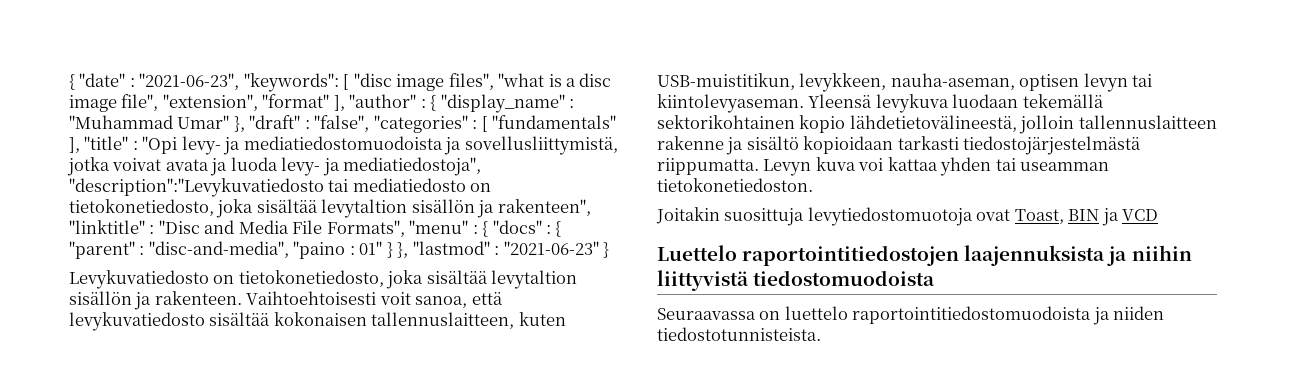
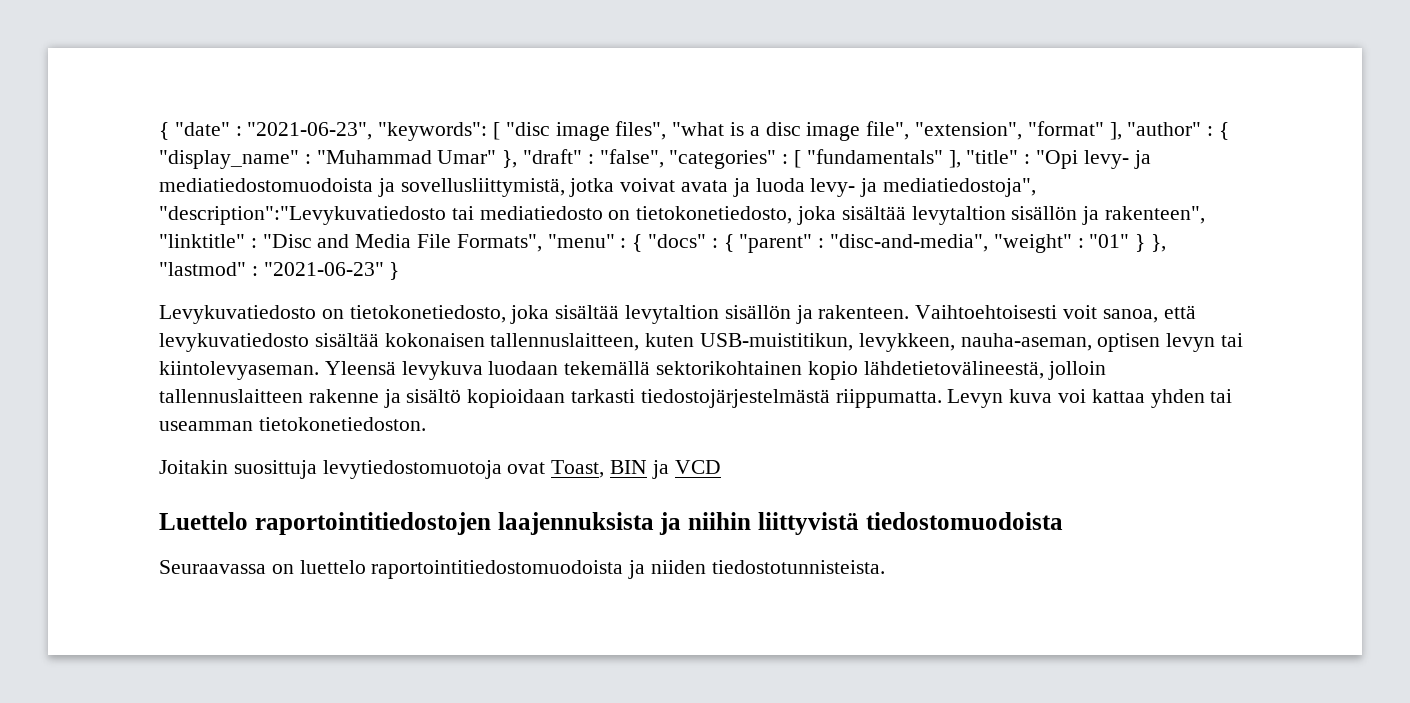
[293,241,383,259] "paino : 01" -> [993,234,1130,253] "weight" : "01"

